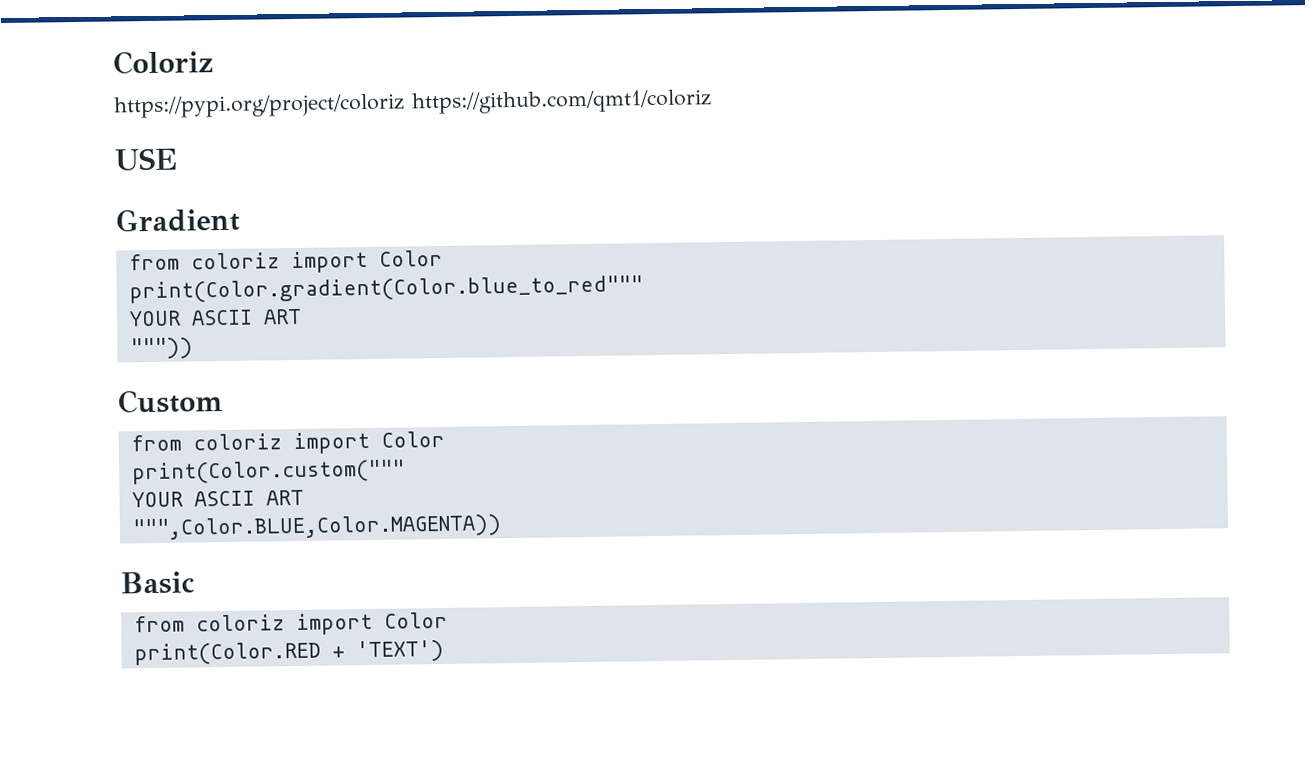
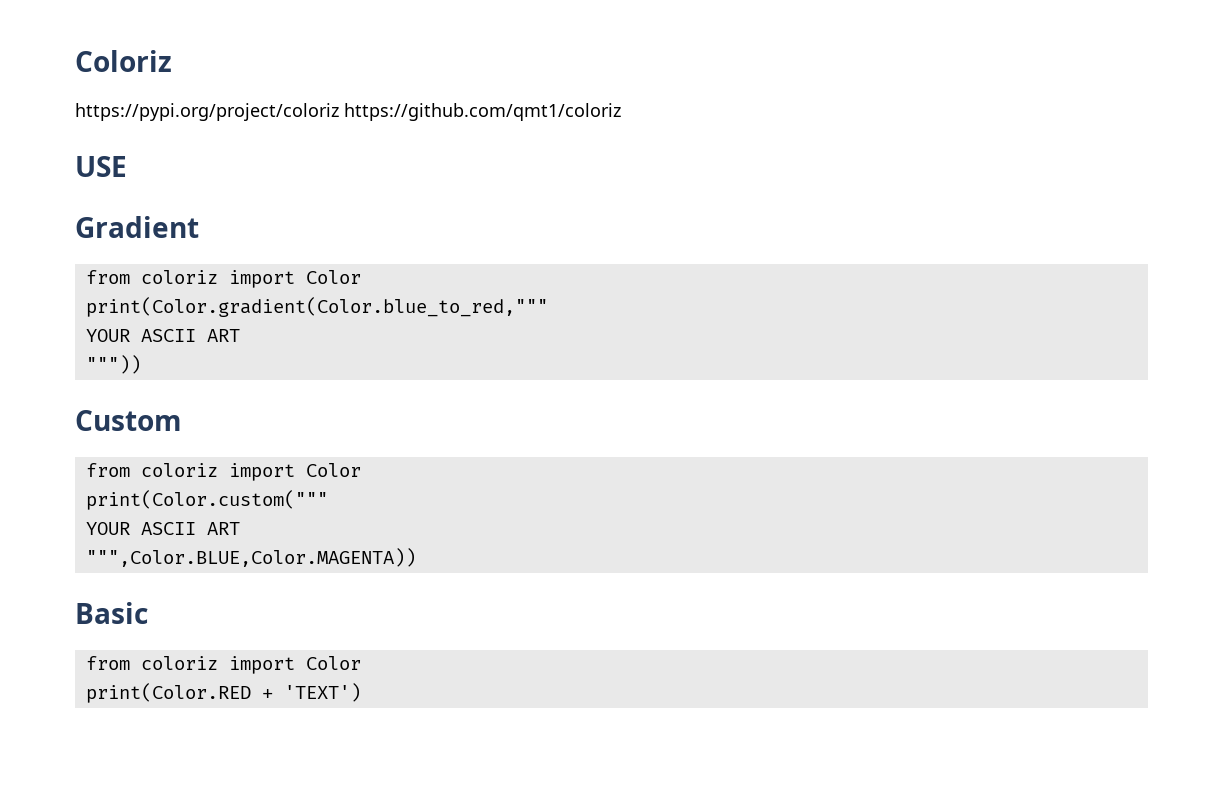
[128,275,643,304] print(Color.gradient(Color.blue_to_red""" -> [85,297,548,317] print(Color.gradient(Color.blue_to_red,"""

